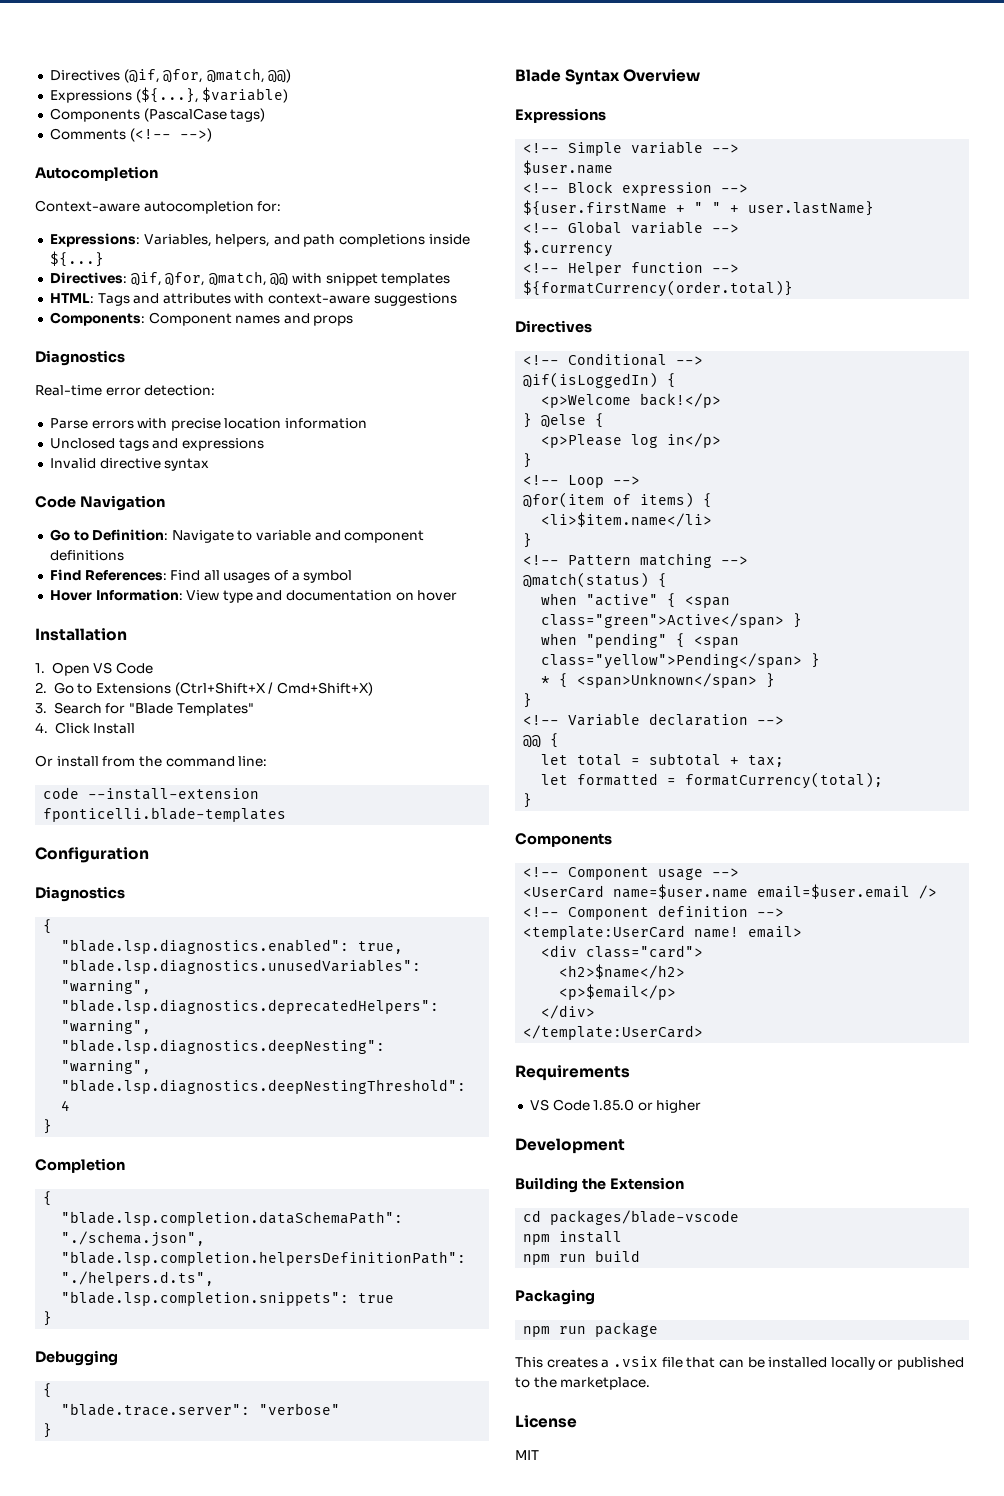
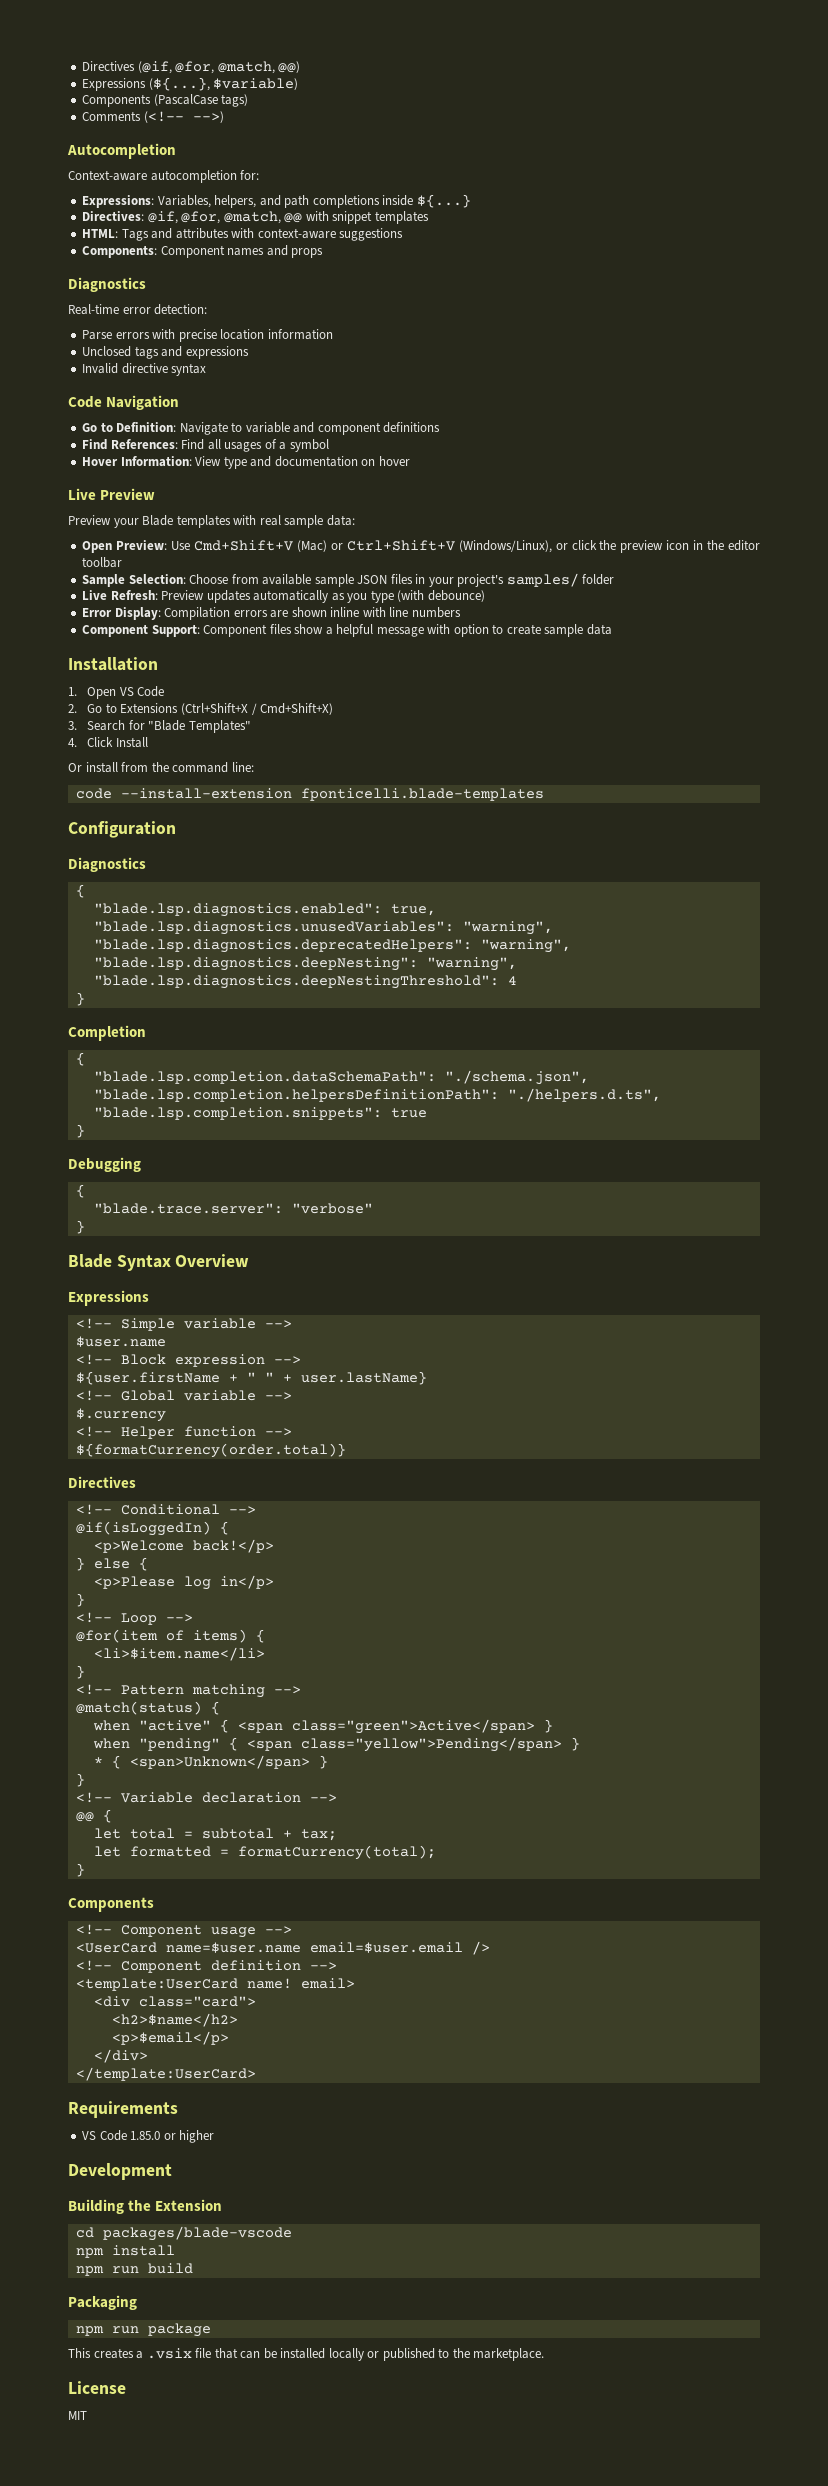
(458, 595) none -> [68,488,156,500] [68,515,355,528] [82,540,760,553] [82,557,123,568] [82,573,615,587] [82,590,485,603] [82,607,461,620] [82,624,612,637] // Live Preview // Preview your Blade templates with real sample data: // Open Preview: Use Cmd+Shift+V (Mac) or Ctrl+Shift+V (Windows/Linux), or click the preview icon in the editor toolbar // Sample Selection: Choose from available sample JSON files in your project's samples/ folder // Live Refresh: Preview updates automatically as you type (with debounce) // Error Display: Compilation errors are shown inline with line numbers // Component Support: Component files show a helpful message with option to create sample data
[541,414,587,428] @else -> [93,1558,130,1569] else

